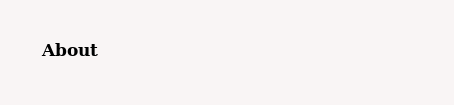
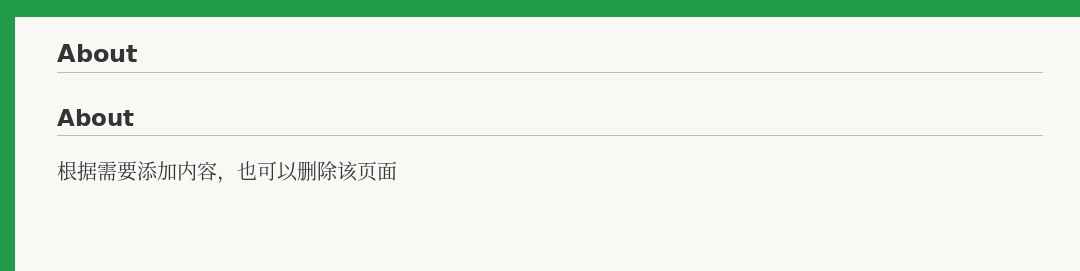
[41,43,98,56] About -> [57,44,137,62] [57,109,134,126] [57,161,397,184] About // About // 根据需要添加内容，也可以删除该页面

